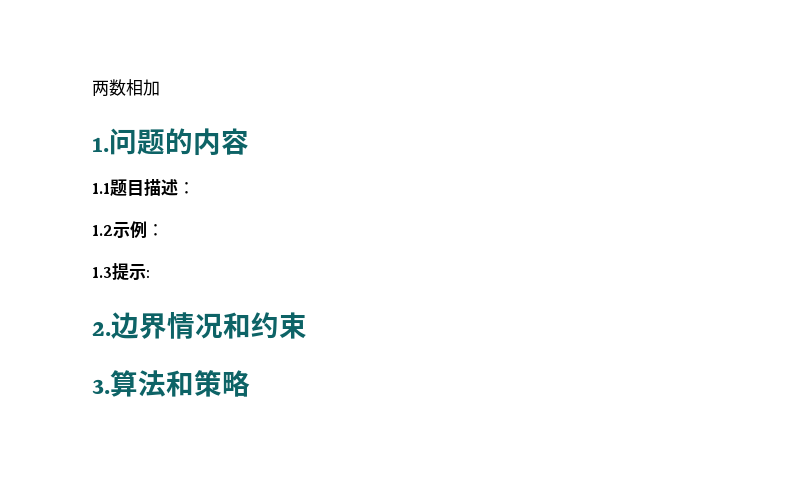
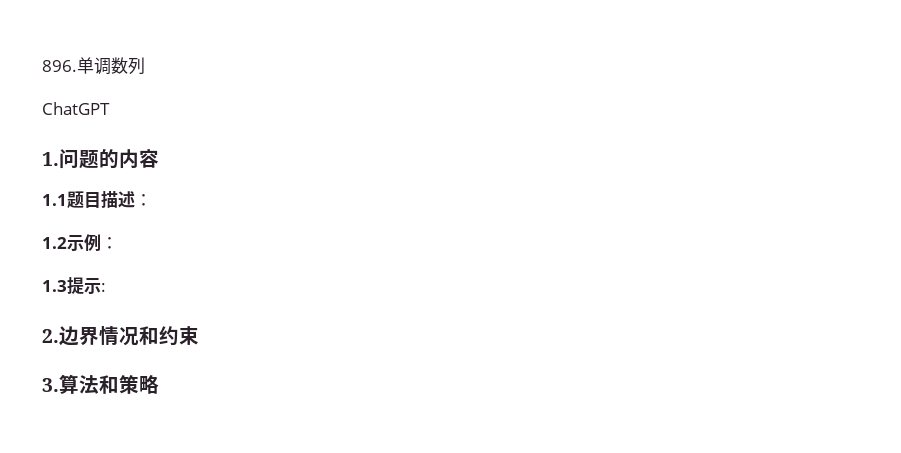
[92,79,160,96] 两数相加 -> [42,57,145,75] [42,102,110,115] 896.单调数列 // ChatGPT

